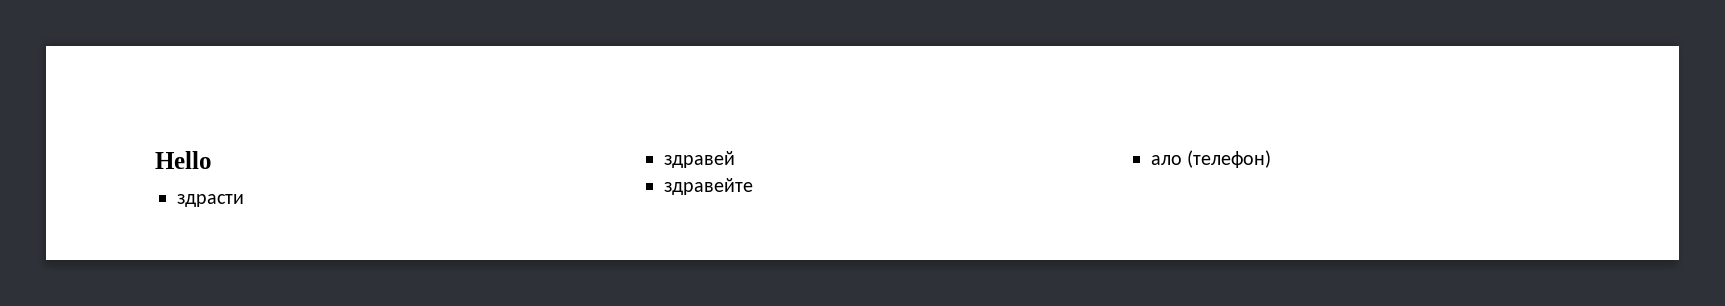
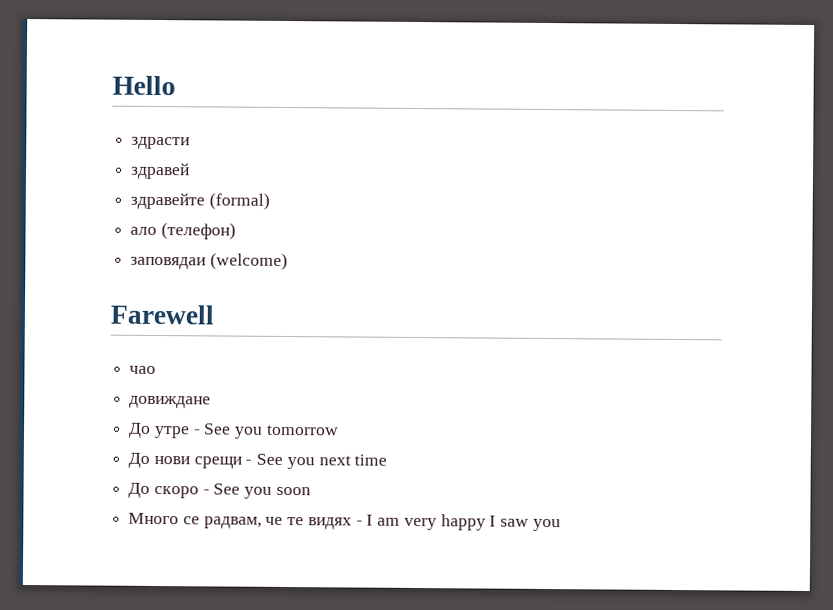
(753, 186) none -> [208,192,270,210] (formal)
(1272, 159) none -> [130,252,288,271] [110,304,214,325] [129,365,157,375] [129,395,212,409] [128,422,339,439] [128,452,388,470] [128,482,311,499] [128,512,561,532] // заповядаи (welcome) // Farewell // чао // довиждане // До утре - See you tomorrow // До нови срещи - See you next time // До скоро - See you soon // Много се радвам, че те видях - I am very happy I saw you

